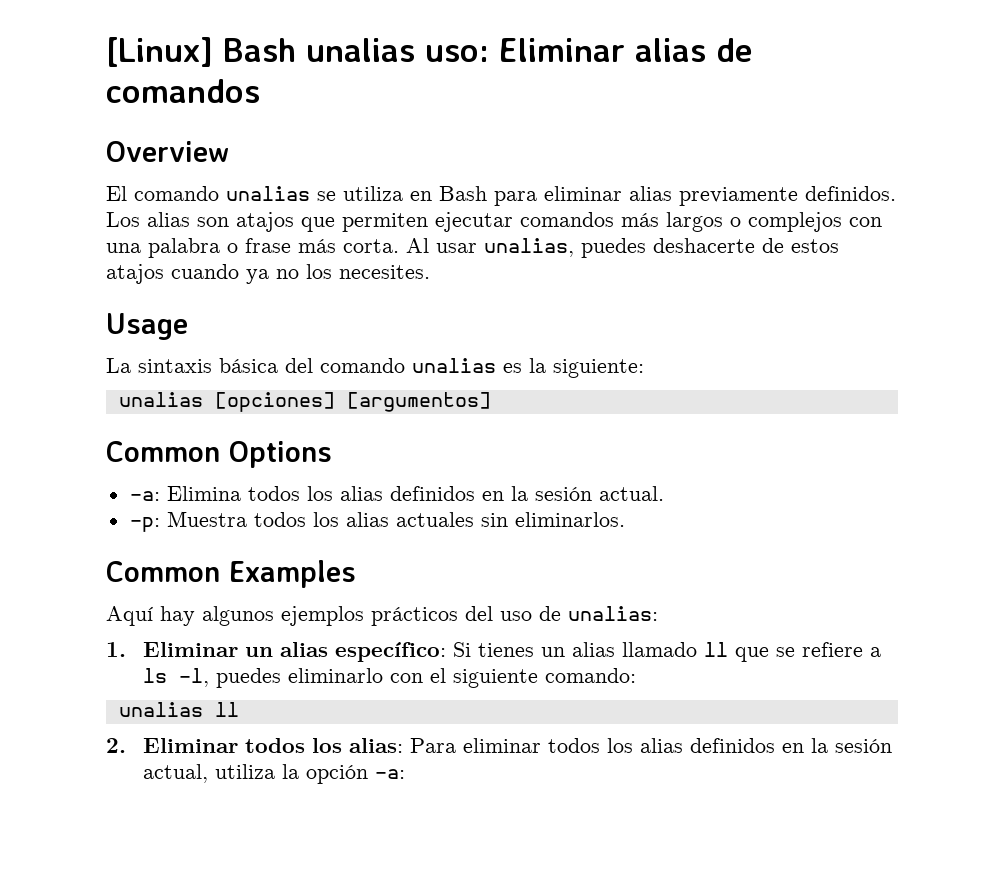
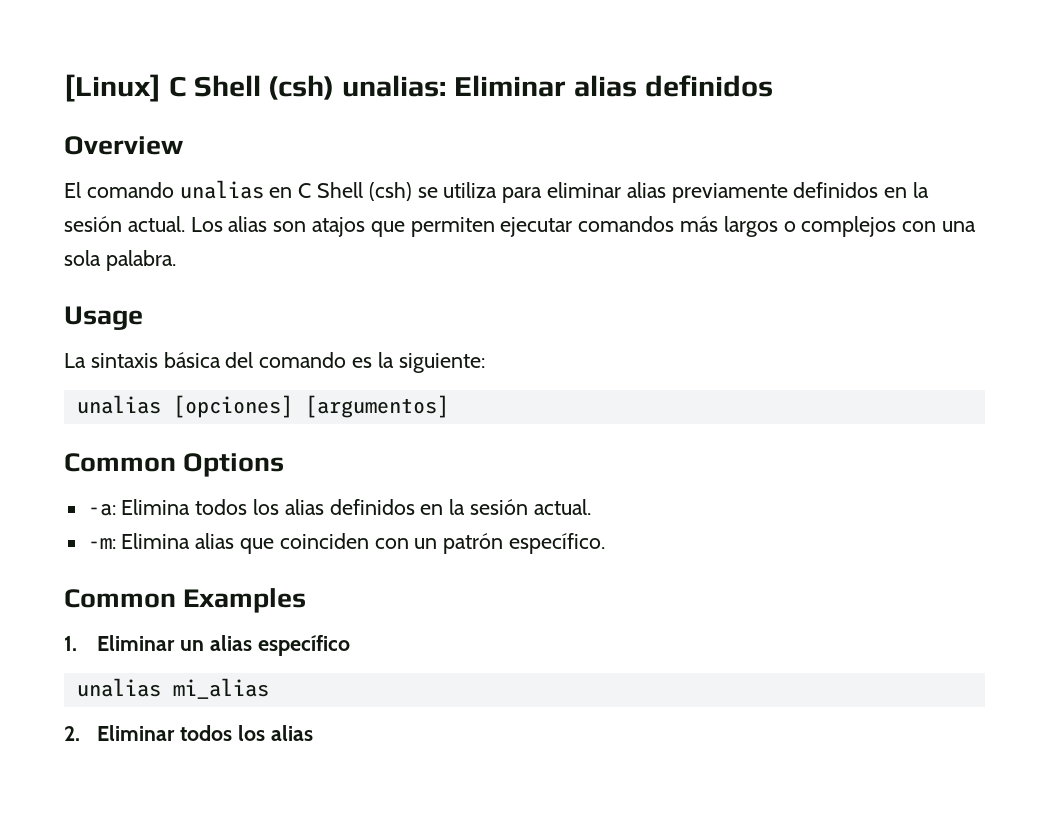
[223,38,753,62] [106,79,260,103] [106,141,229,162] [106,186,896,206] Bash unalias uso: Eliminar alias de comandos // Overview // El comando unalias se utiliza en Bash para eliminar alias previamente definidos. -> [168,75,773,100] [64,136,183,155] [64,180,930,203] [64,216,185,232] C Shell (csh) unalias: Eliminar alias definidos // Overview // El comando unalias en C Shell (csh) se utiliza para eliminar alias previamente definidos en la sesión actual.
[148,238,839,258] [106,264,430,284] palabra o frase más corta. Al usar unalias, puedes deshacerte de estos atajos cuando ya no los necesites. -> [64,250,176,271] sola palabra.
[412,358,496,373] unalias -> (347, 360) none
[129,511,625,532] [106,560,356,588] [106,606,658,626] [106,642,882,662] [143,668,637,688] [118,702,239,717] -p: Muestra todos los alias actuales sin eliminarlos. // Common Examples // Aquí hay algunos ejemplos prácticos del uso de unalias: // 1. Eliminar un alias específico: Si tienes un alias llamado ll que se refiere a ls -l, puedes eliminarlo con el siguiente comando: // unalias ll -> [87,533,606,554] [64,588,307,613] [64,635,350,656] [76,678,269,699] -m: Elimina alias que coinciden con un patrón específico. // Common Examples // 1. Eliminar un alias específico // unalias mi_alias
[349,738,893,753] [143,764,406,784] alias: Para eliminar todos los alias definidos en la sesión actual, utiliza la opción -a: -> [270,725,313,741] alias

